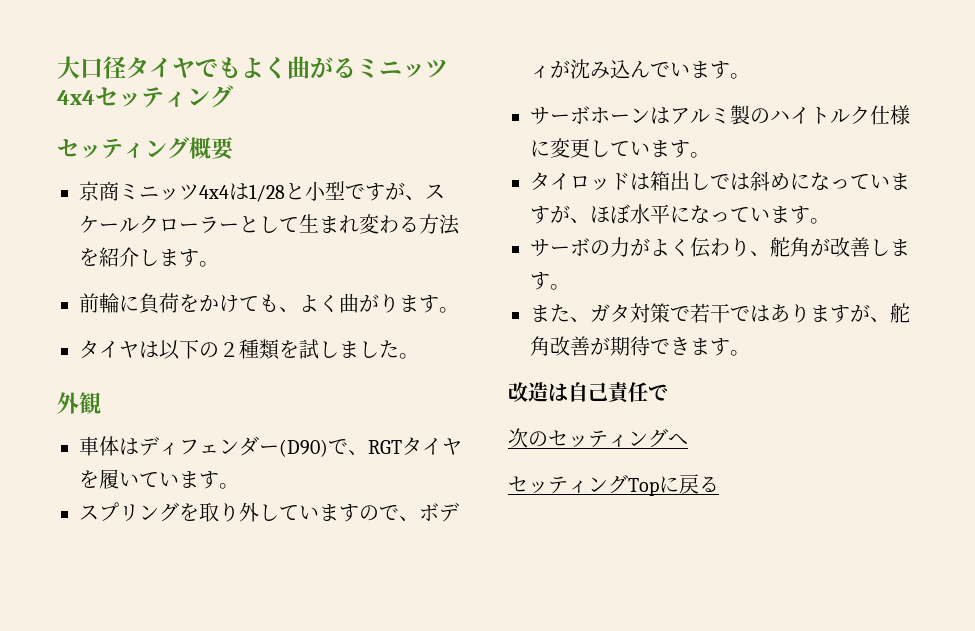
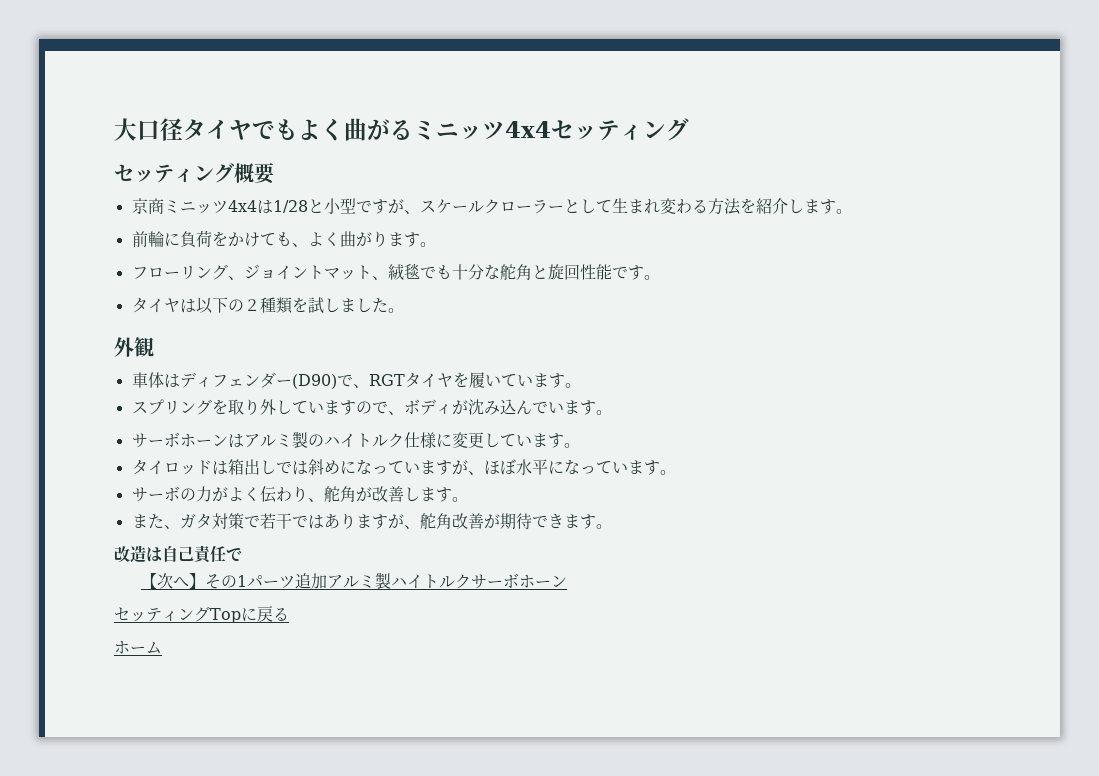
(459, 310) none -> [131,263,660,280] // フローリング、ジョイントマット、絨毯でも十分な舵角と旋回性能です。
[508,428,688,448] 次のセッティングへ -> [140,572,567,589] 【次へ】その1パーツ追加アルミ製ハイトルクサーボホーン
(719, 484) none -> [114,641,162,654] // ホーム

